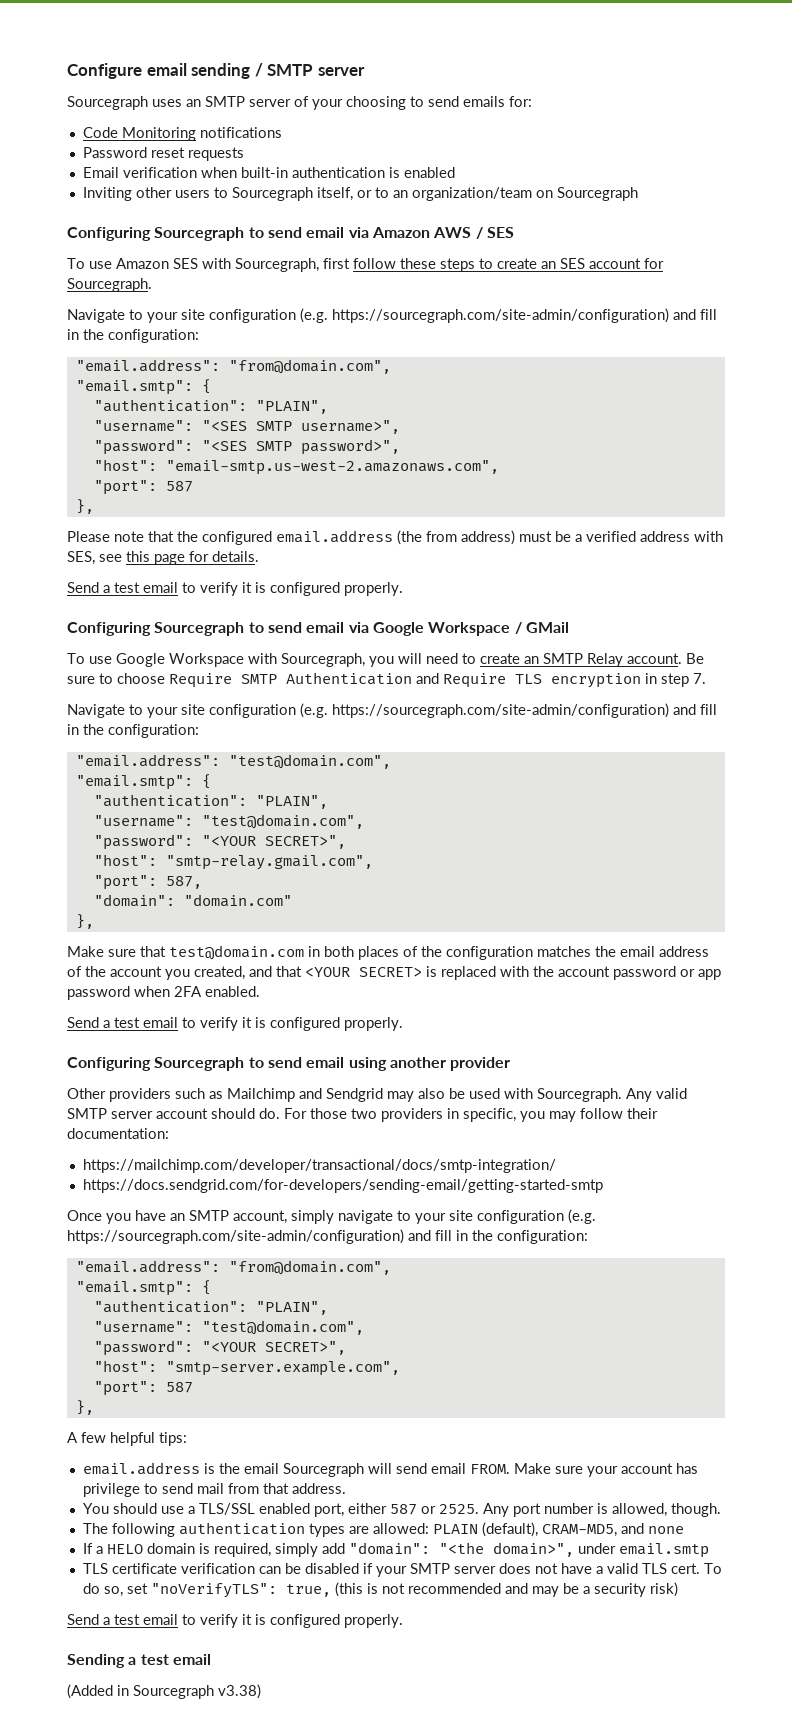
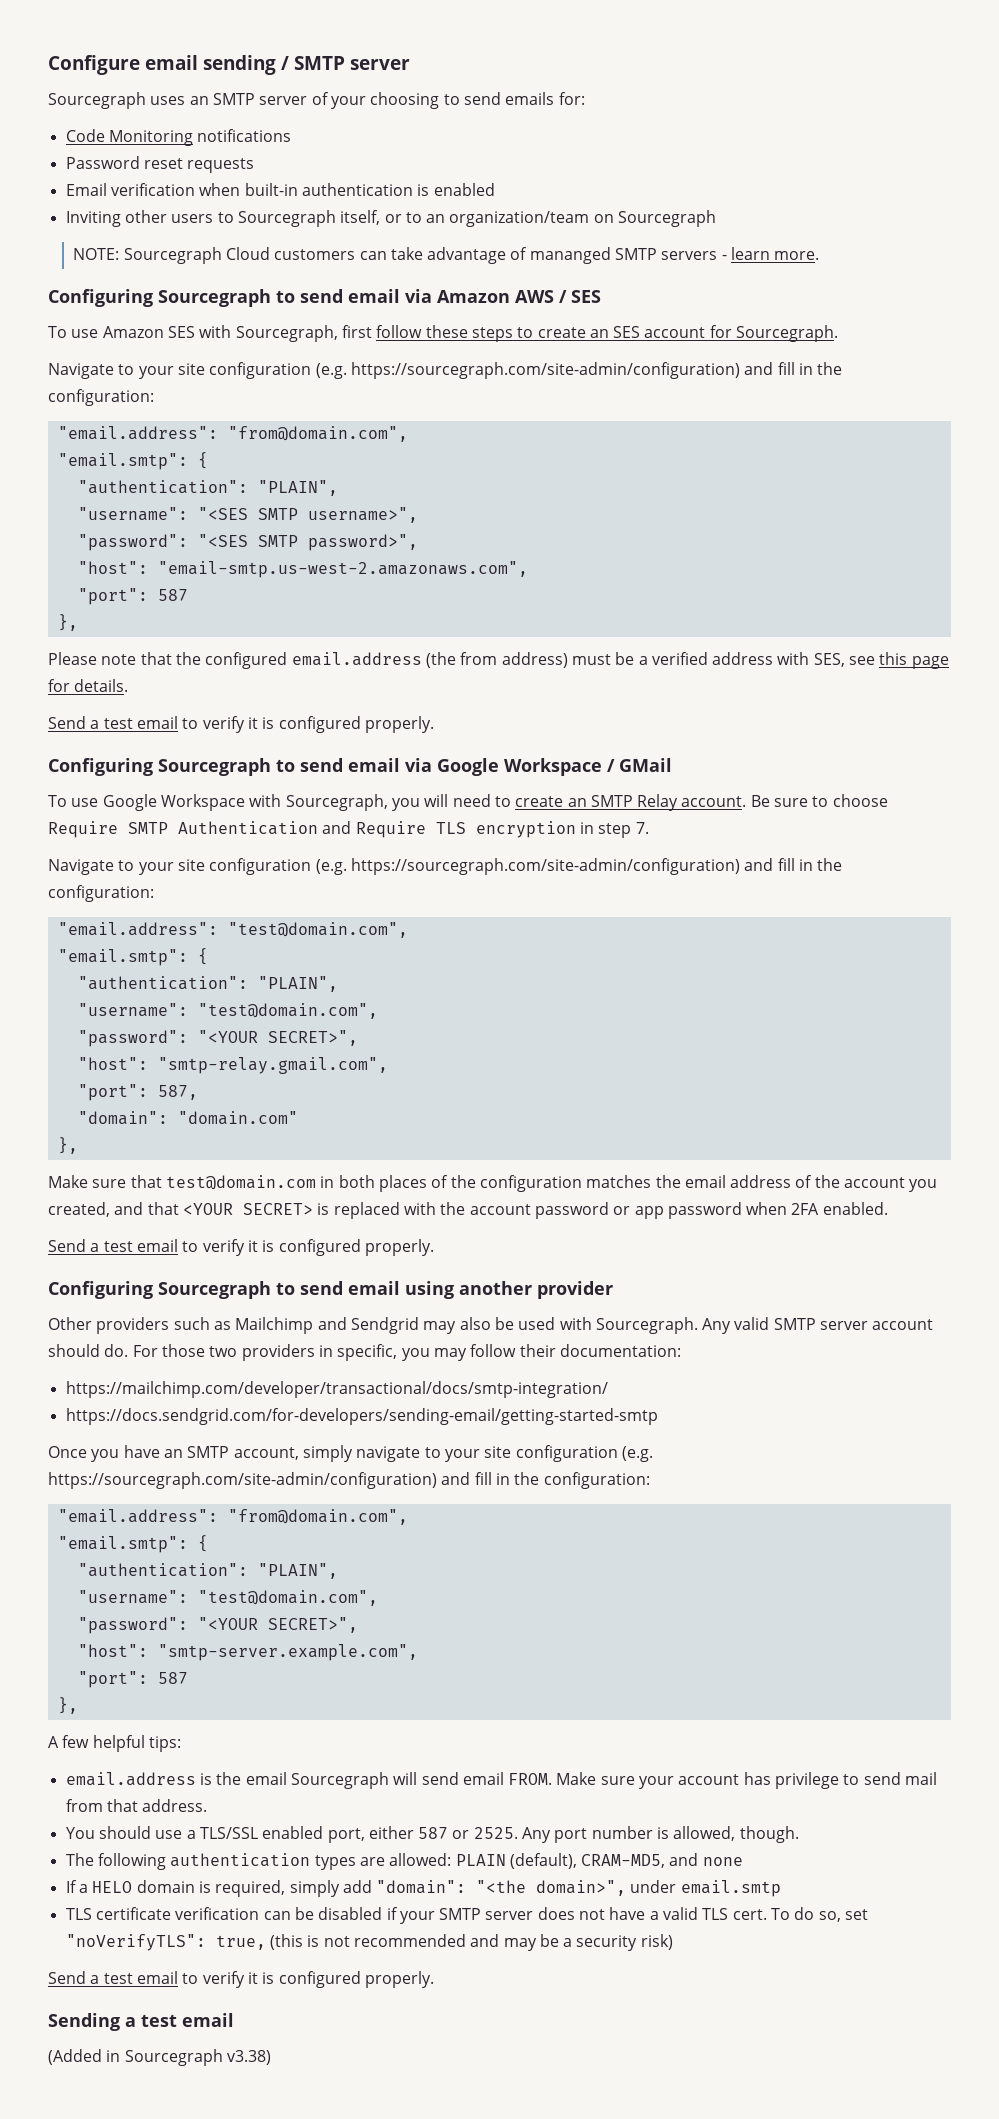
(638, 194) none -> [73,247,820,264] // NOTE: Sourcegraph Cloud customers can take advantage of mananged SMTP servers - learn more.

